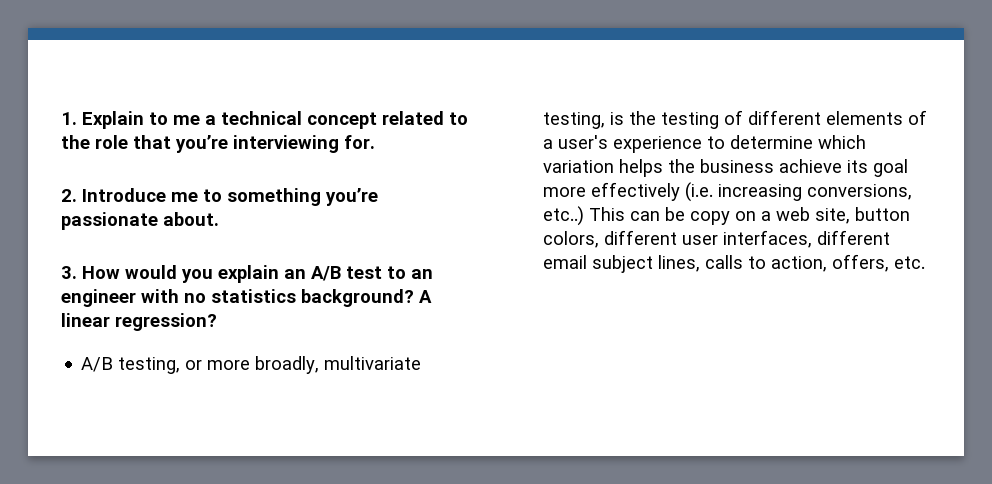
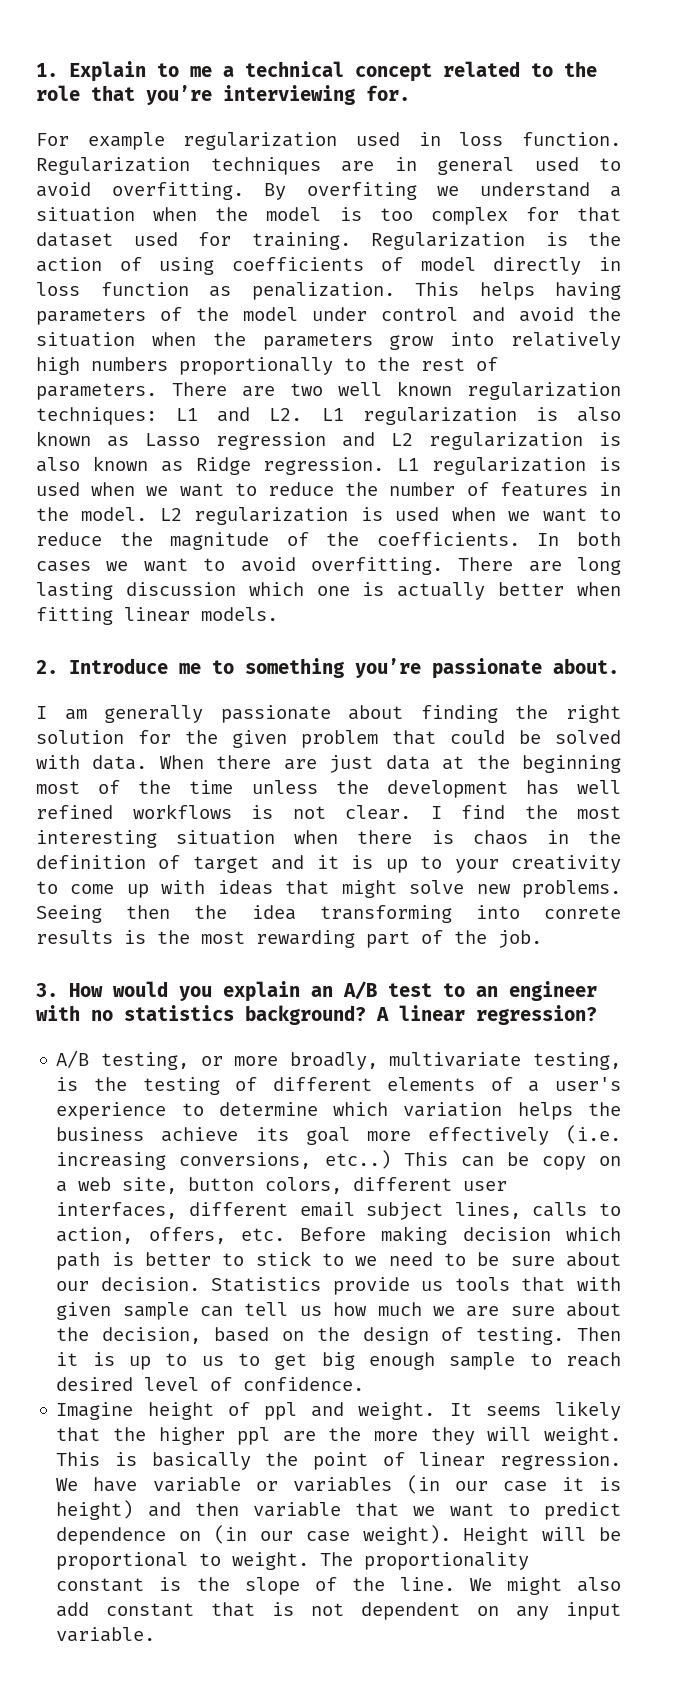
(375, 142) none -> [36,132,622,150] [36,157,621,175] [36,182,621,200] [36,207,621,225] [36,232,621,250] [36,257,621,275] [36,282,621,300] [36,307,621,325] [36,332,621,350] [36,357,498,375] [36,381,621,400] [36,407,621,425] [36,431,621,450] [36,456,621,475] [36,482,621,497] [36,507,622,525] [36,532,621,550] [36,557,621,575] [36,582,621,600] [36,607,278,625] // For example regularization used in loss function. Regularization techniques are in general used to avoid overfitting. By overfiting we understand a situation when the model is too complex for that dataset used for training. Regularization is the action of using coefficients of model directly in loss function as penalization. This helps having parameters of the model under control and avoid the situation when the parameters grow into relatively high numbers proportionally to the rest of parameters. There are two well known regularization techniques: L1 and L2. L1 regularization is also known as Lasso regression and L2 regularization is also known as Ridge regression. L1 regularization is used when we want to reduce the number of features in the model. L2 regularization is used when we want to reduce the magnitude of the coefficients. In both cases we want to avoid overfitting. There are long lasting discussion which one is actually better when fitting linear models.
(219, 219) none -> [36,705,621,723] [36,730,621,748] [36,755,622,773] [36,780,621,798] [36,804,621,820] [36,830,621,848] [36,855,622,873] [36,880,621,898] [36,905,621,923] [36,930,542,948] // I am generally passionate about finding the right solution for the given problem that could be solved with data. When there are just data at the beginning most of the time unless the development has well refined workflows is not clear. I find the most interesting situation when there is chaos in the definition of target and it is up to your creativity to come up with ideas that might solve new problems. Seeing then the idea transforming into conrete results is the most rewarding part of the job.
(926, 262) none -> [300,1226,621,1245] [56,1251,621,1270] [56,1277,621,1295] [56,1302,621,1320] [56,1327,621,1345] [56,1352,621,1370] [56,1377,365,1391] [56,1401,621,1420] [56,1427,621,1445] [56,1452,621,1470] [56,1475,621,1494] [56,1500,621,1520] [56,1525,621,1545] [56,1552,530,1570] [56,1577,621,1595] [56,1602,621,1620] [56,1627,156,1642] Before making decision which path is better to stick to we need to be sure about our decision. Statistics provide us tools that with given sample can tell us how much we are sure about the decision, based on the design of testing. Then it is up to us to get big enough sample to reach desired level of confidence. // Imagine height of ppl and weight. It seems likely that the higher ppl are the more they will weight. This is basically the point of linear regression. We have variable or variables (in our case it is height) and then variable that we want to predict dependence on (in our case weight). Height will be proportional to weight. The proportionality constant is the slope of the line. We might also add constant that is not dependent on any input variable.

